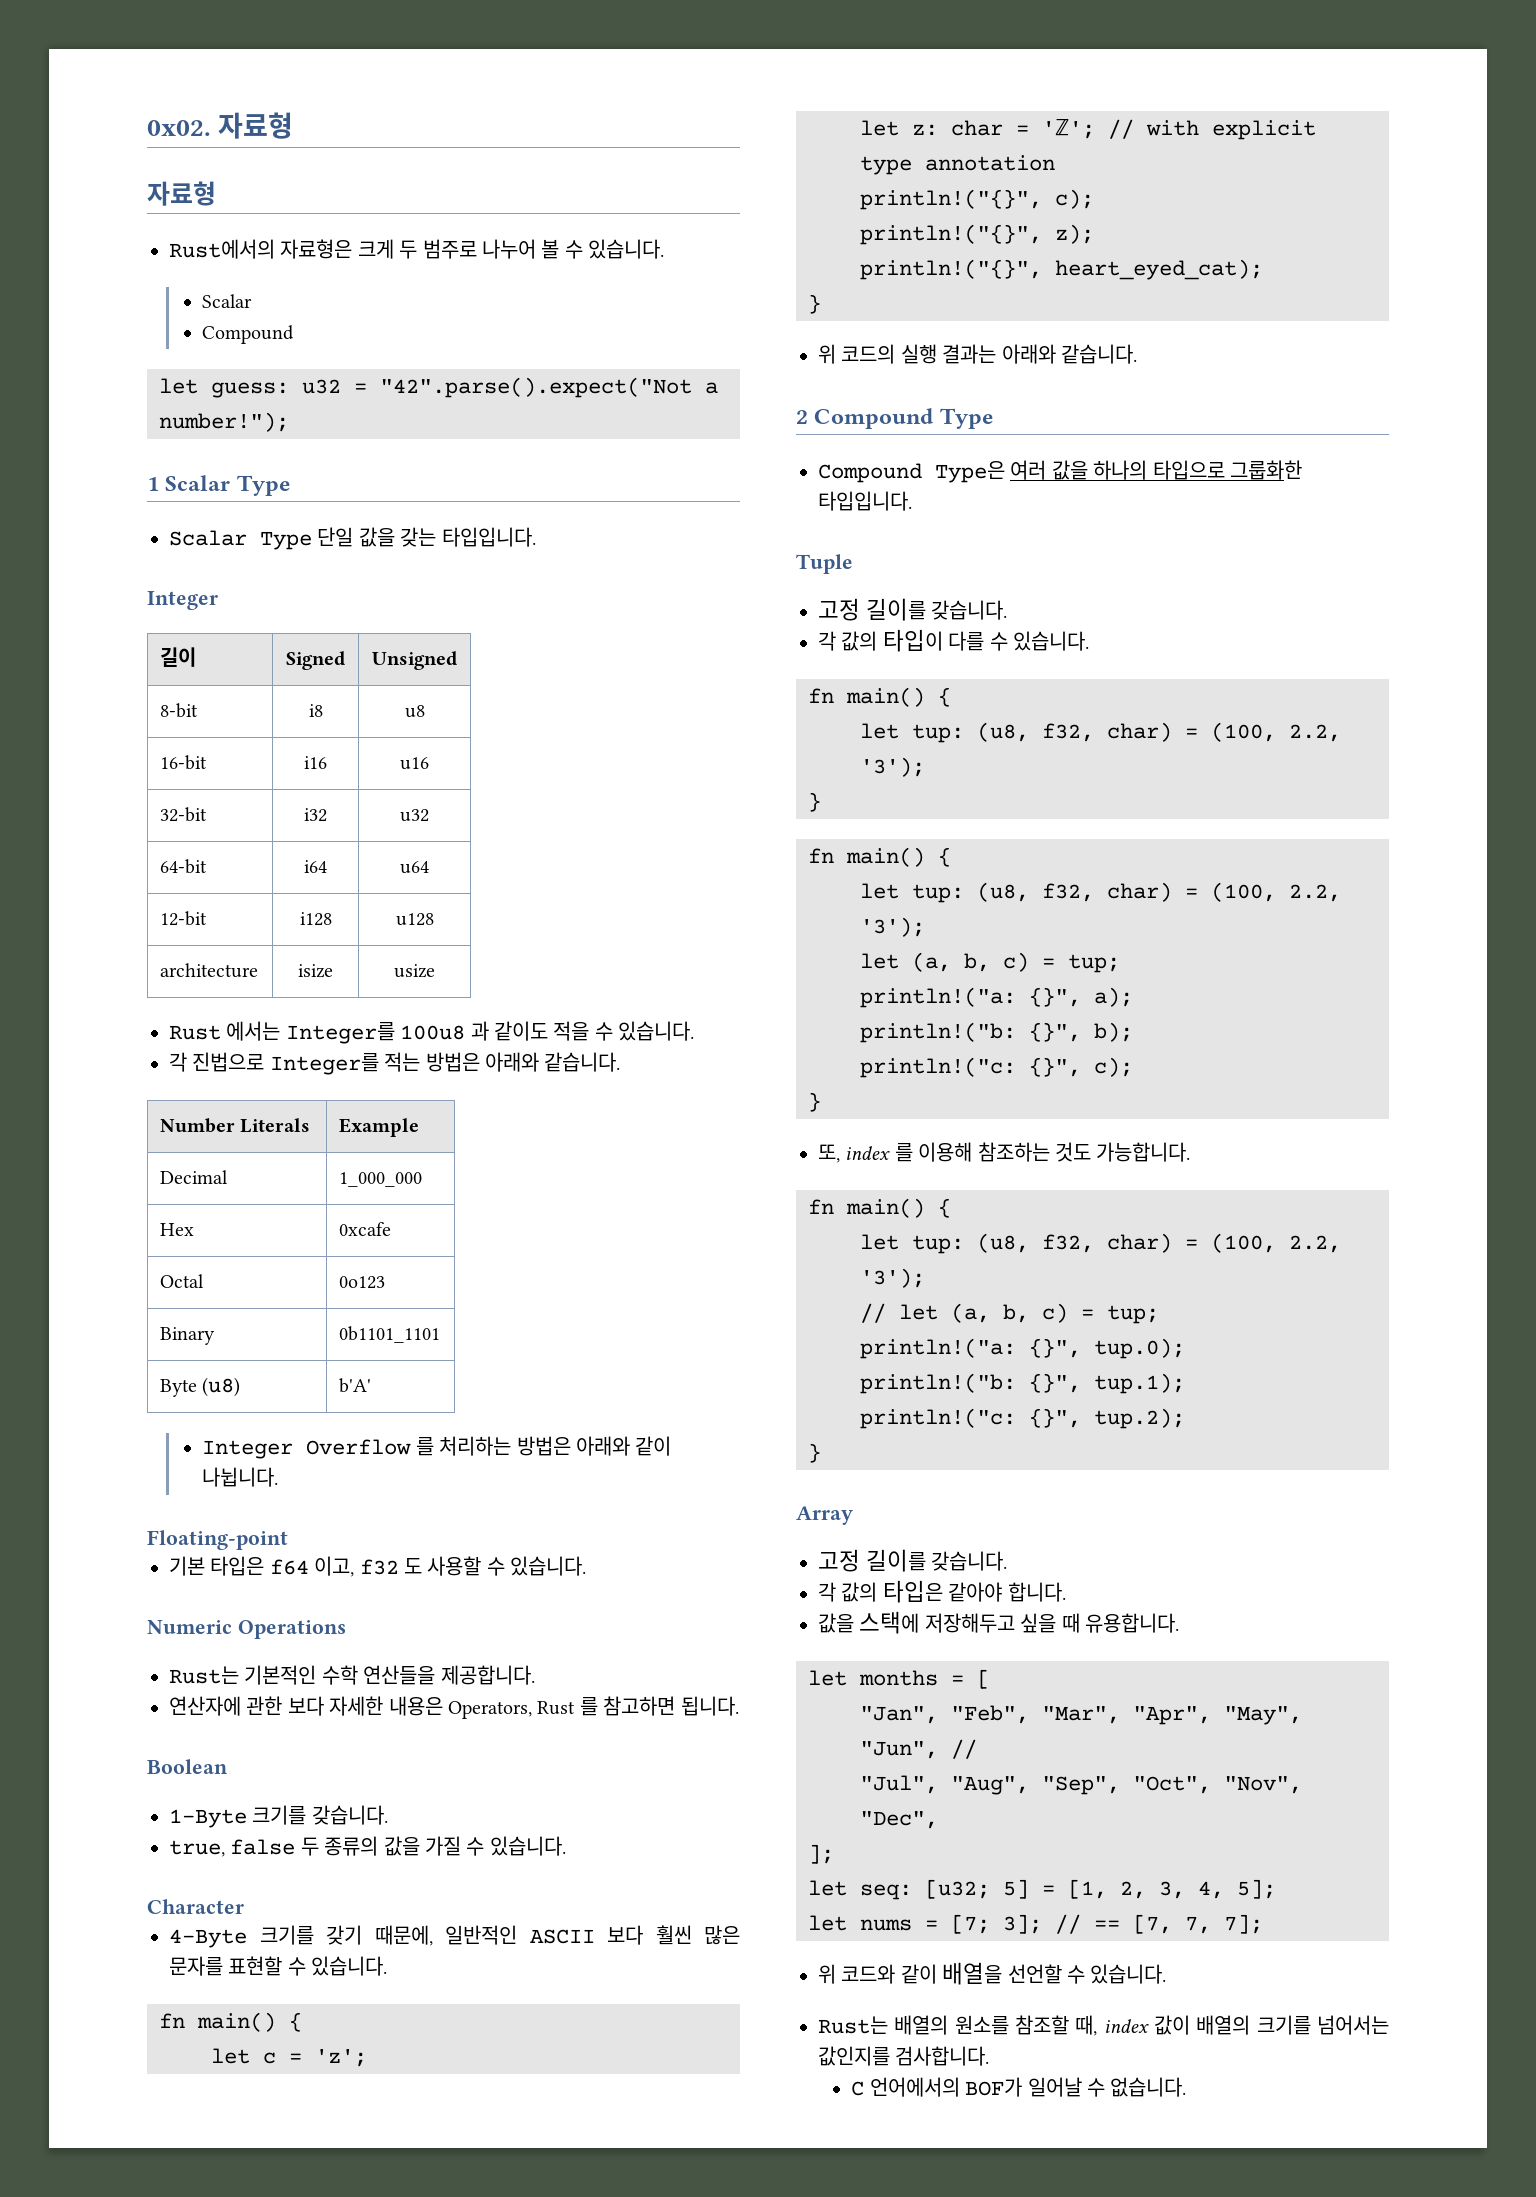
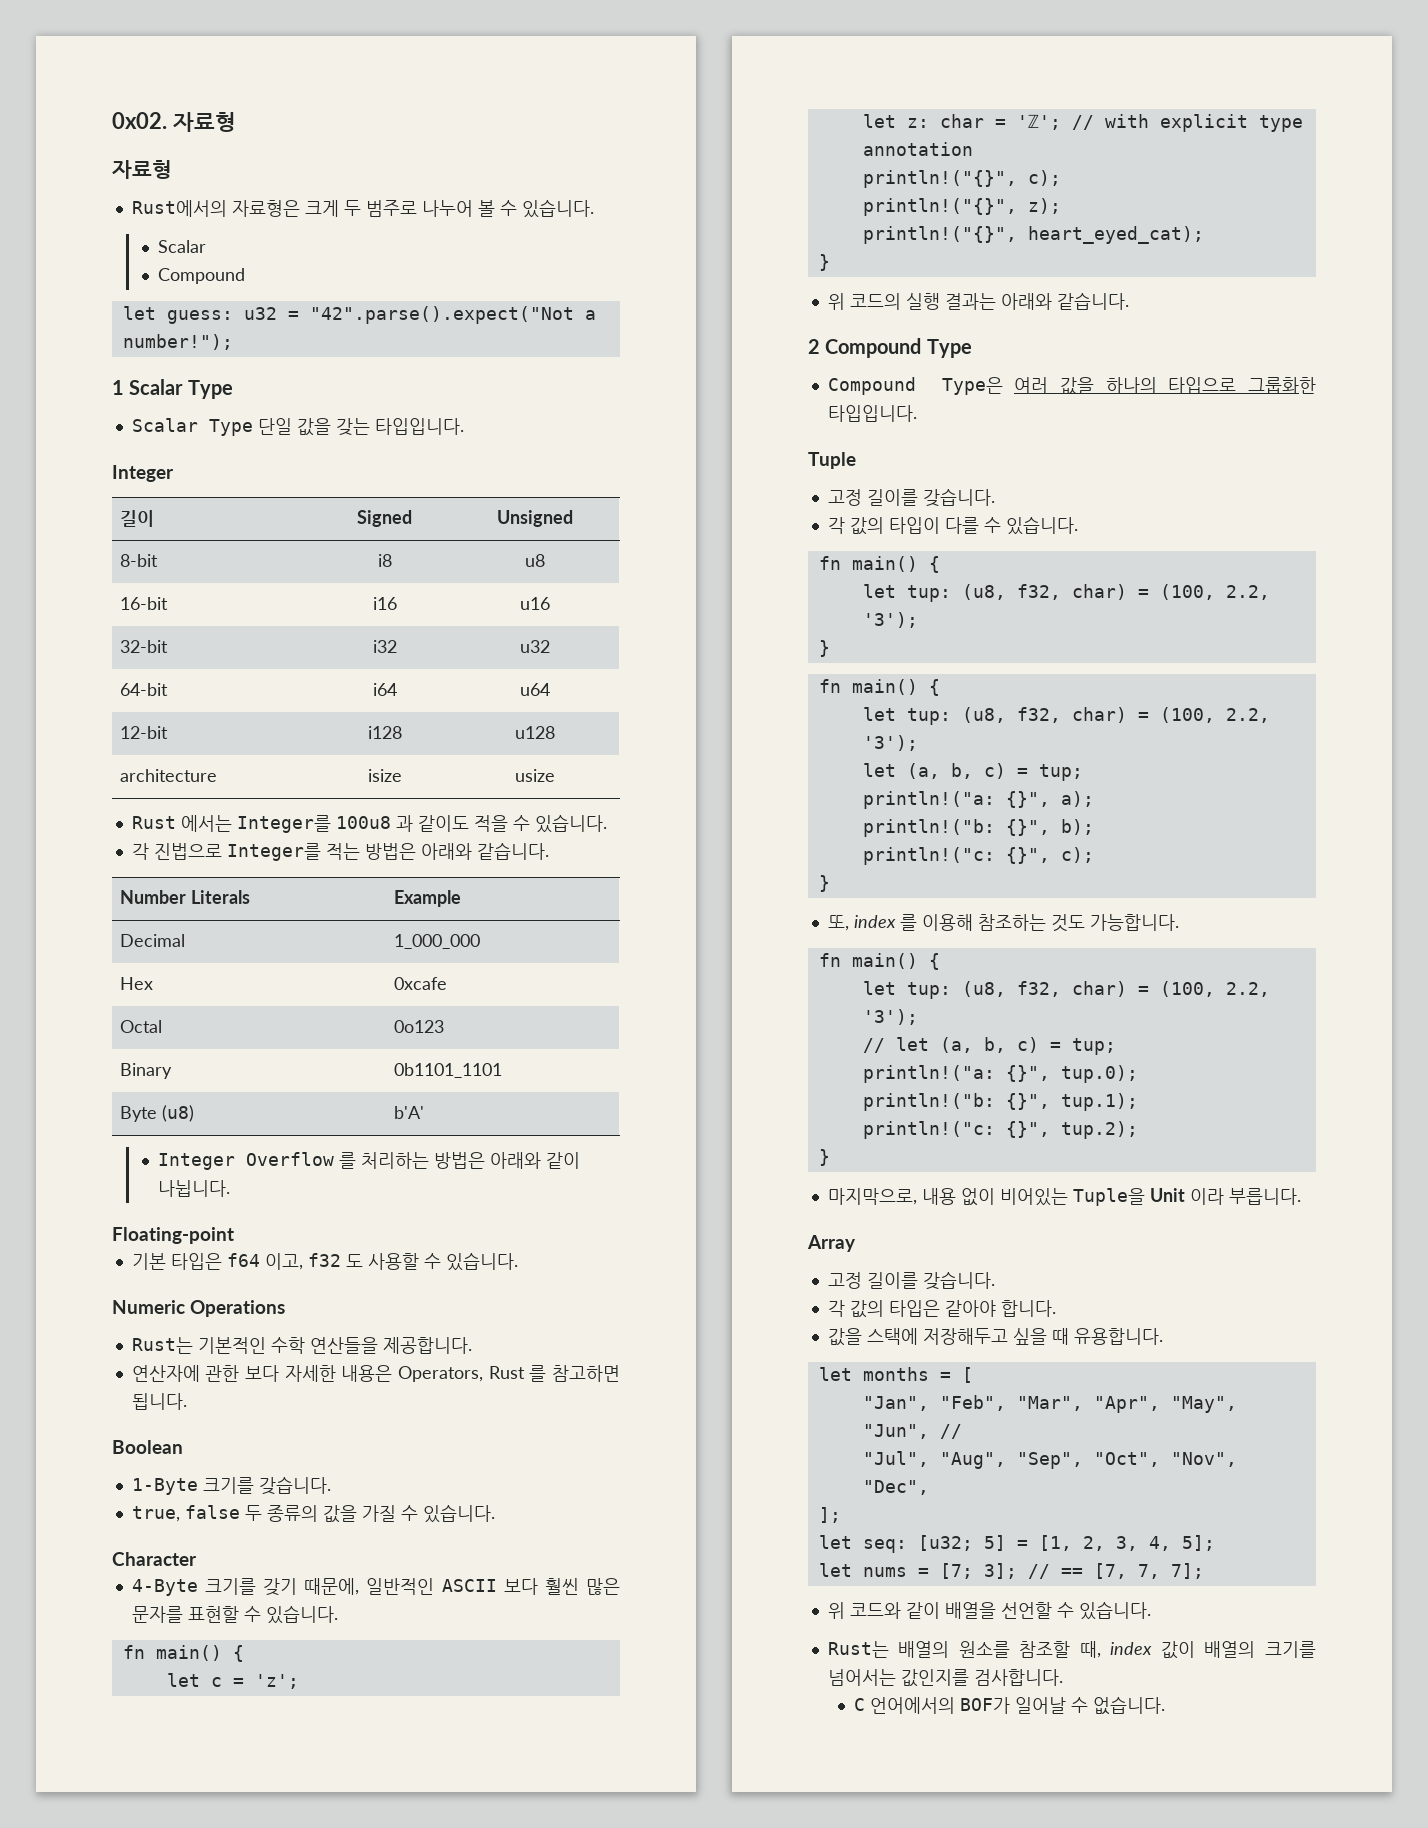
(821, 1453) none -> [827,1188,1301,1206] // 마지막으로, 내용 없이 비어있는 Tuple을 Unit 이라 부릅니다.

